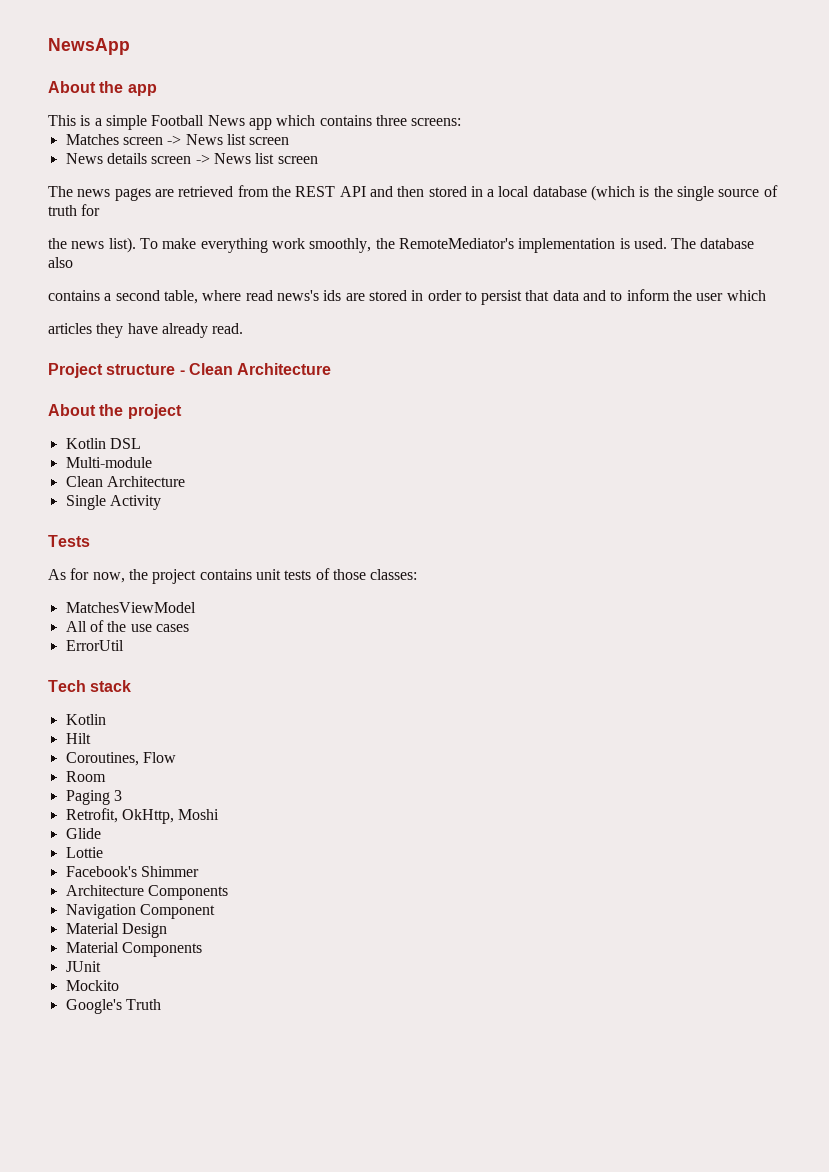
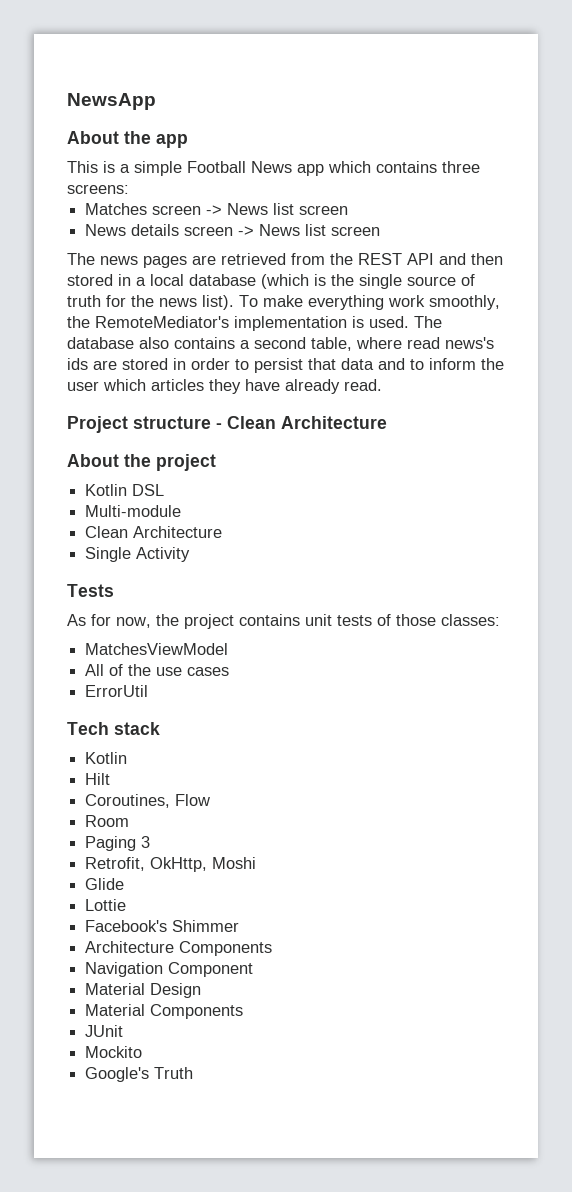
(101, 210) // -> (126, 301) none
(73, 262) // -> (169, 343) none
(766, 295) // -> (146, 385) none

